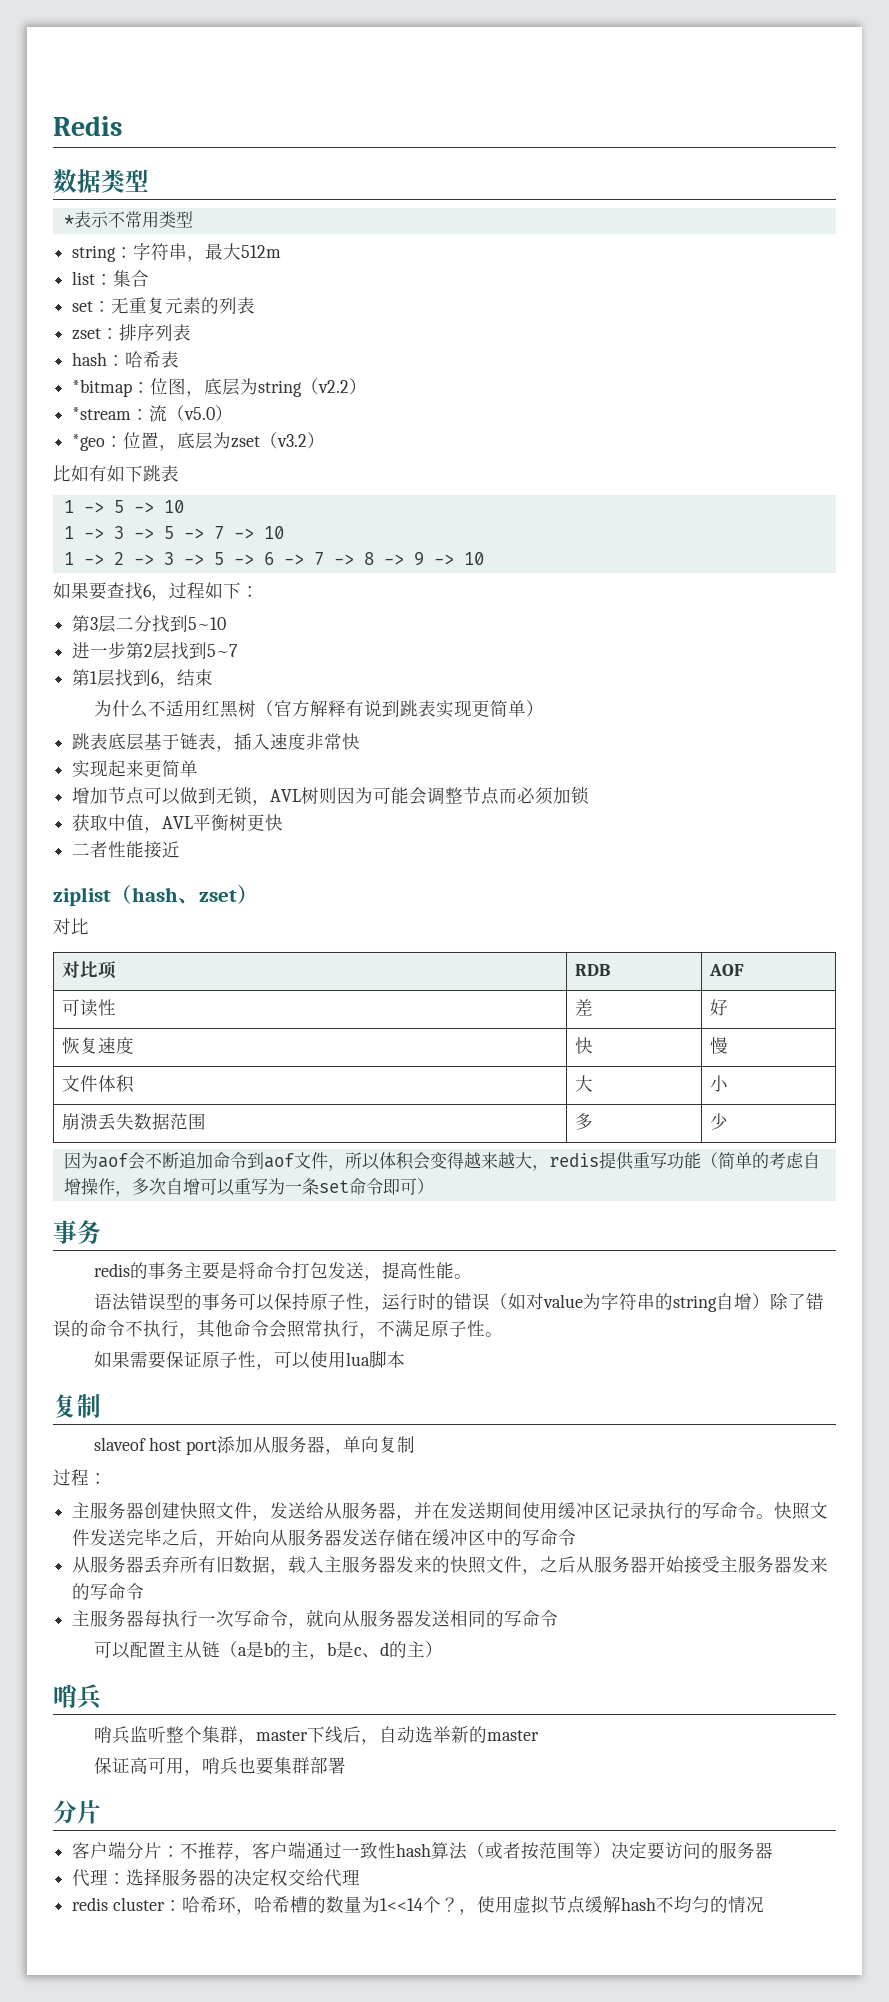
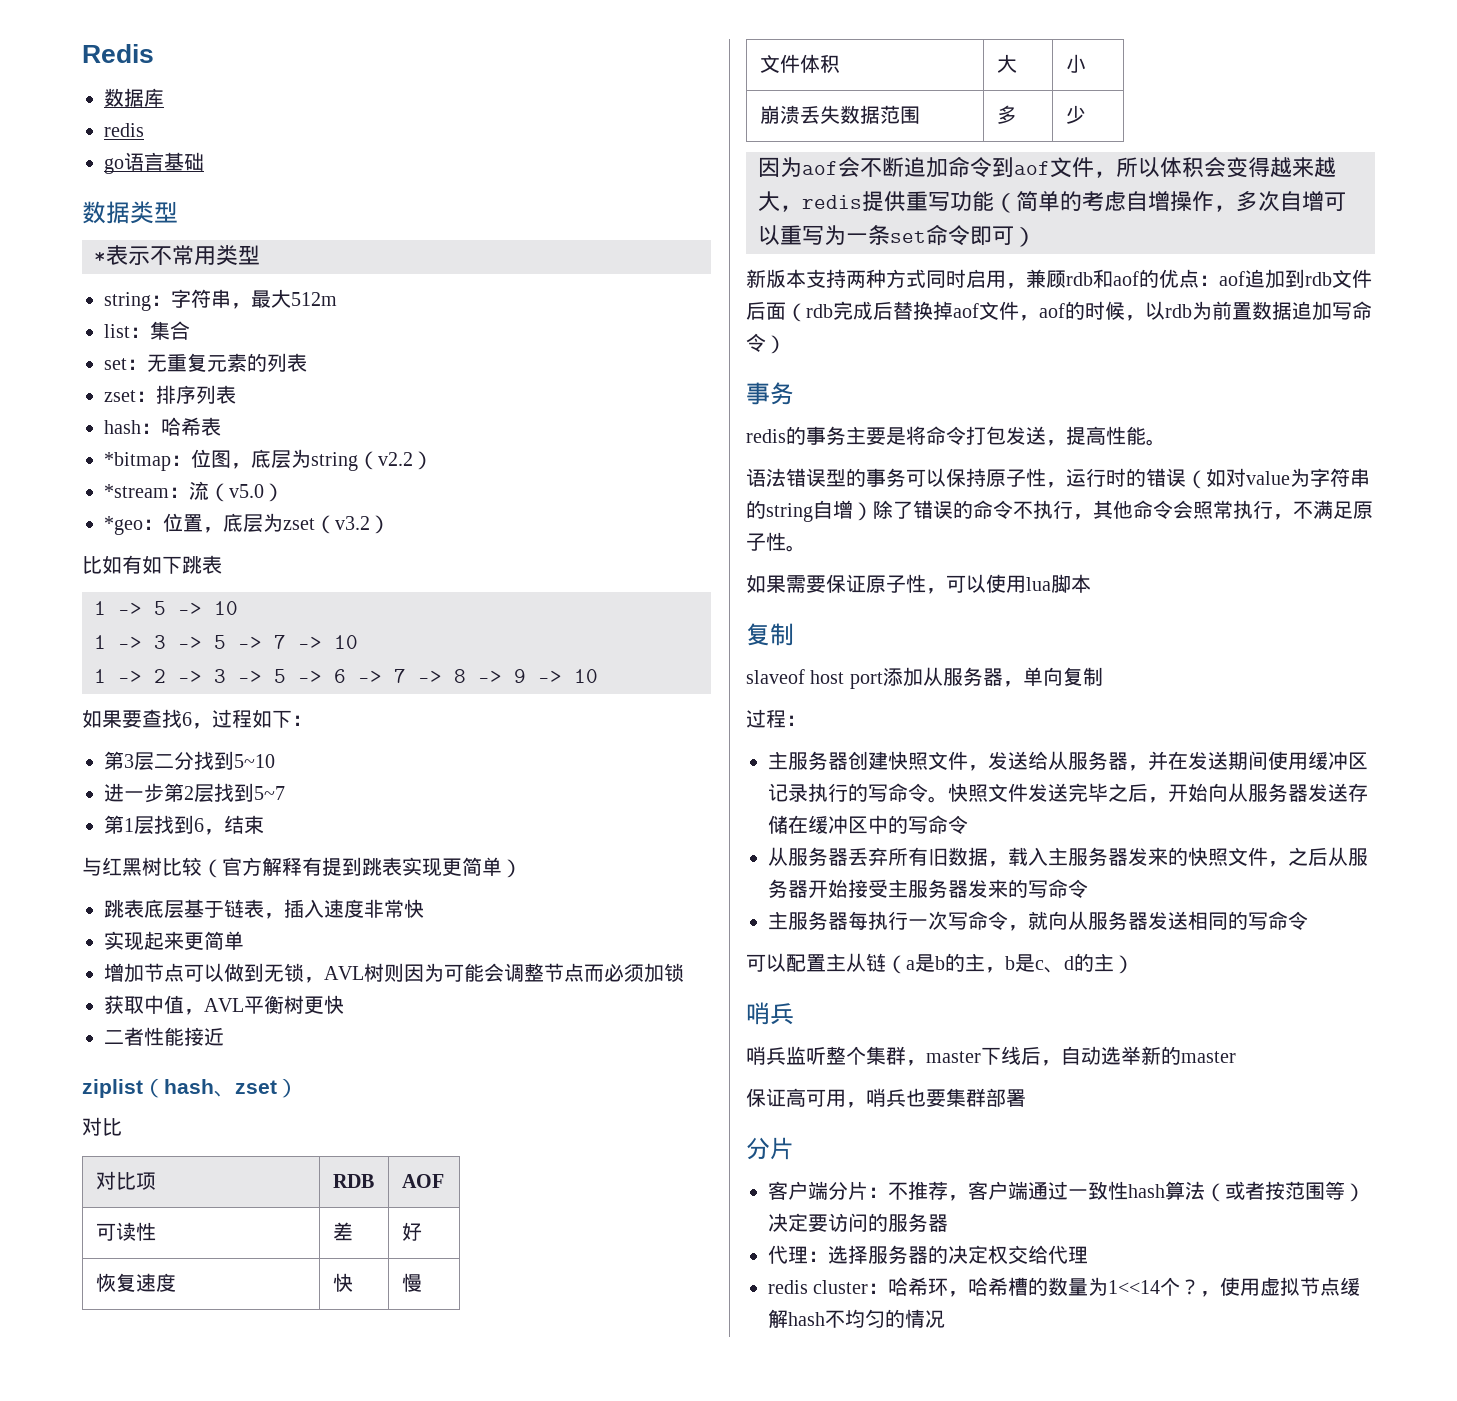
(122, 126) none -> [104,88,164,107] [104,123,144,137] [104,152,204,174] // 数据库 // redis // go语言基础
[93,700,256,718] 为什么不适用红黑树 -> [82,857,202,876] 与红黑树比较
[363,700,382,717] 说 -> [322,857,342,876] 提
(434, 1186) none -> [746,269,1372,289] [746,301,1372,322] [746,333,786,354] // 新版本支持两种方式同时启用，兼顾rdb和aof的优点：aof追加到rdb文件后面（rdb完成后替换掉aof文件，aof的时候，以rdb为前置数据追加写命令）

